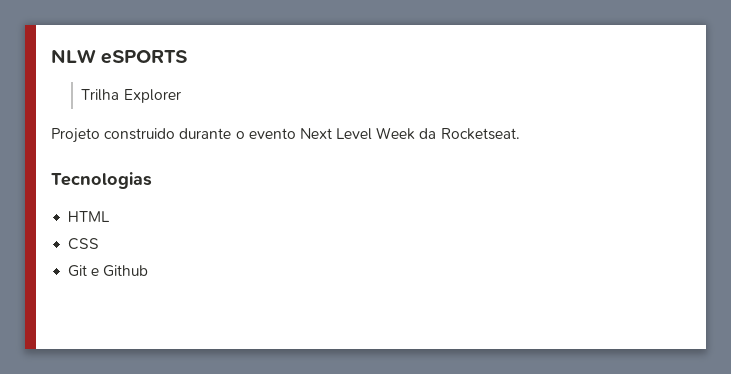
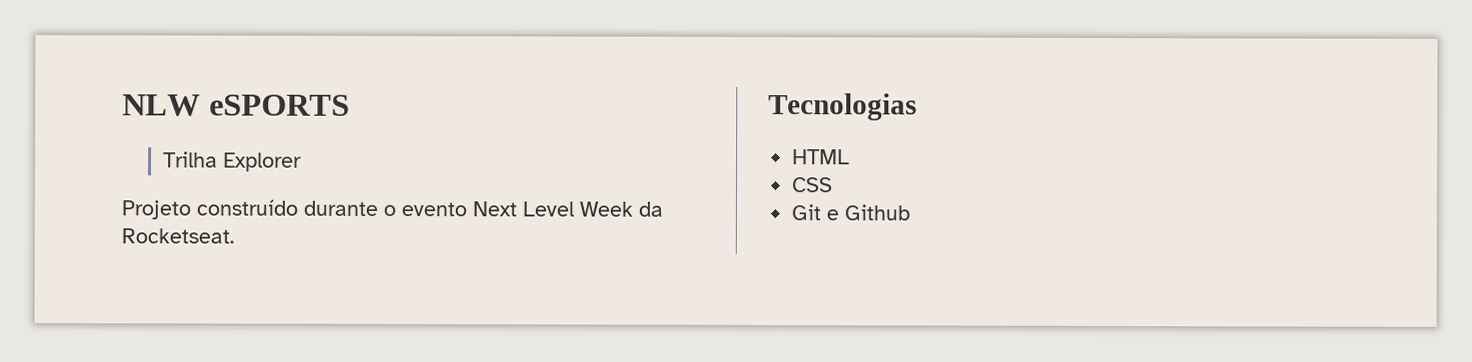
[104,128,176,140] construido -> [196,199,298,216] construído

